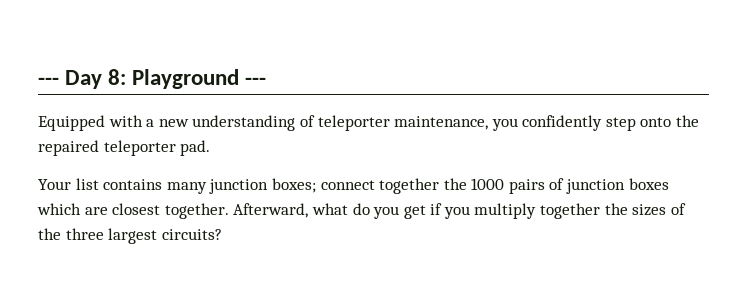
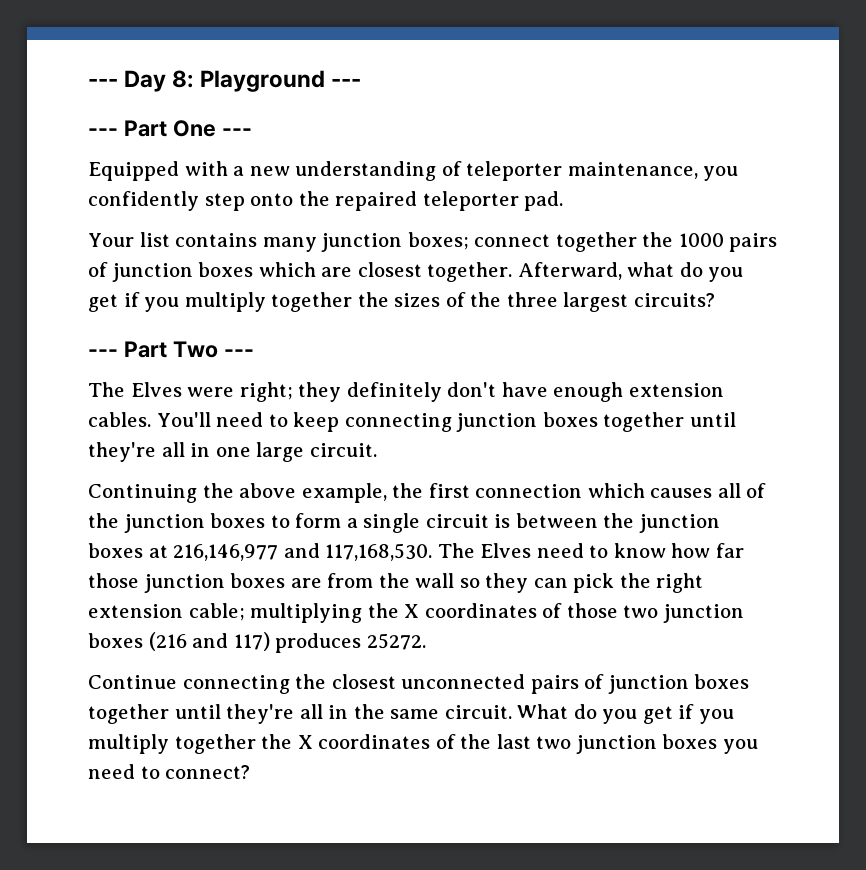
(267, 81) none -> [88,120,252,137] // --- Part One ---
(222, 234) none -> [88,341,254,358] [88,382,724,402] [88,412,736,432] [88,442,377,462] [88,483,767,503] [88,513,720,533] [88,543,744,561] [88,573,704,593] [88,603,744,623] [88,632,426,653] [88,674,750,694] [88,704,734,724] [88,734,758,754] [88,764,251,779] // --- Part Two --- // The Elves were right; they definitely don't have enough extension cables. You'll need to keep connecting junction boxes together until they're all in one large circuit. // Continuing the above example, the first connection which causes all of the junction boxes to form a single circuit is between the junction boxes at 216,146,977 and 117,168,530. The Elves need to know how far those junction boxes are from the wall so they can pick the right extension cable; multiplying the X coordinates of those two junction boxes (216 and 117) produces 25272. // Continue connecting the closest unconnected pairs of junction boxes together until they're all in the same circuit. What do you get if you multiply together the X coordinates of the last two junction boxes you need to connect?

